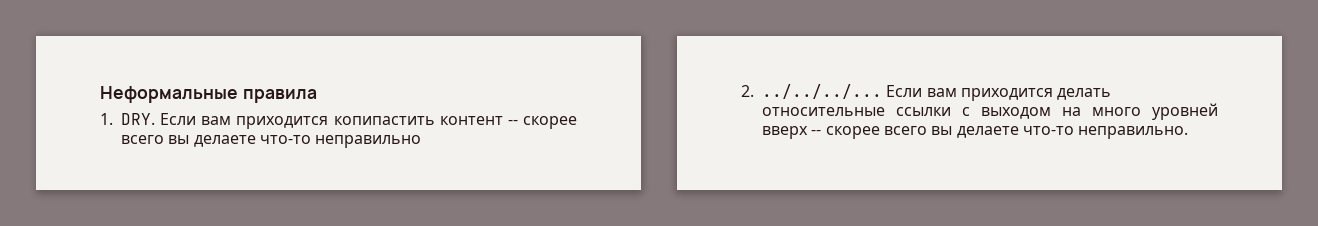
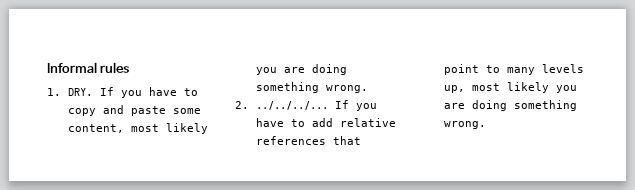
[100,86,317,103] Неформальные правила -> [47,62,130,73] Informal rules
[160,113,577,129] [121,135,422,148] [741,84,1112,101] [762,103,1218,120] [762,126,1189,139] Если вам приходится копипастить контент -- скорее всего вы делаете что-то неправильно // 2. ../../../... Если вам приходится делать относительные ссылки с выходом на много уровней вверх -- скорее всего вы делаете что-то неправильно. -> [99,87,198,98] [67,105,201,116] [67,123,208,134] [255,64,347,75] [255,82,368,93] [235,100,377,111] [255,118,396,127] [255,136,361,145] [443,64,584,75] [443,82,577,93] [443,100,577,111] [443,121,486,129] If you have to copy and paste some content, most likely you are doing something wrong. // 2. ../../../... If you have to add relative references that point to many levels up, most likely you are doing something wrong.

